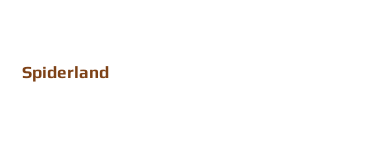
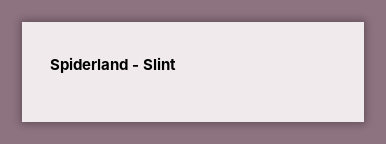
(109, 74) none -> [132,57,177,70] - Slint

